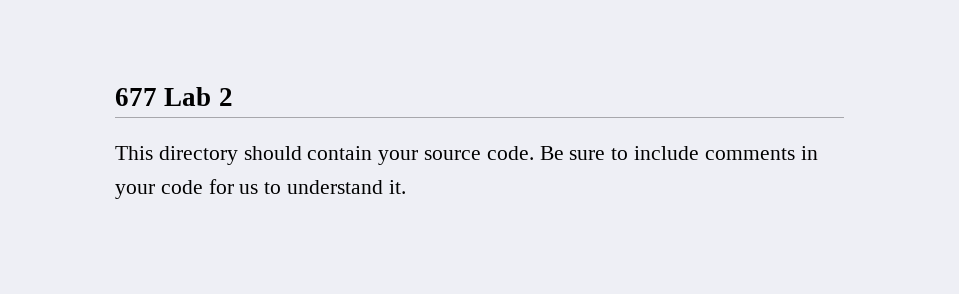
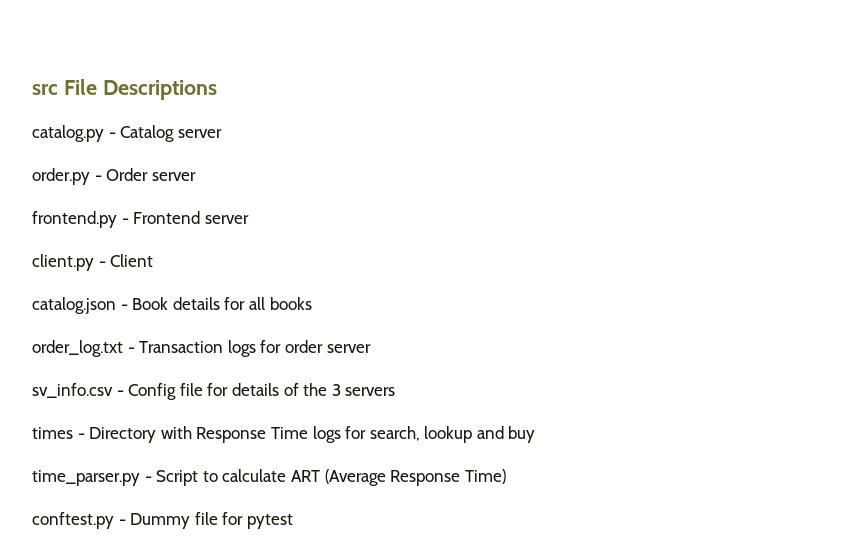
[115,87,233,106] [115,146,818,165] [115,179,406,199] 677 Lab 2 // This directory should contain your source code. Be sure to include comments in your code for us to understand it. -> [32,79,217,100] [32,125,222,142] [32,168,196,185] [32,211,249,228] [32,254,154,271] [32,297,312,314] [32,340,371,357] [32,383,396,400] [32,426,536,443] [32,469,506,486] [32,512,293,529] src File Descriptions // catalog.py - Catalog server // order.py - Order server // frontend.py - Frontend server // client.py - Client // catalog.json - Book details for all books // order_log.txt - Transaction logs for order server // sv_info.csv - Config file for details of the 3 servers // times - Directory with Response Time logs for search, lookup and buy // time_parser.py - Script to calculate ART (Average Response Time) // conftest.py - Dummy file for pytest

